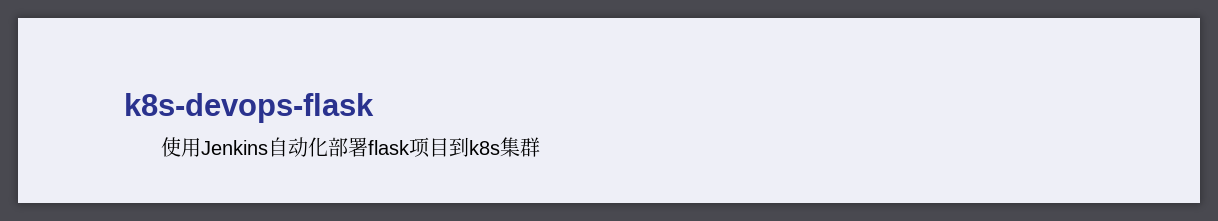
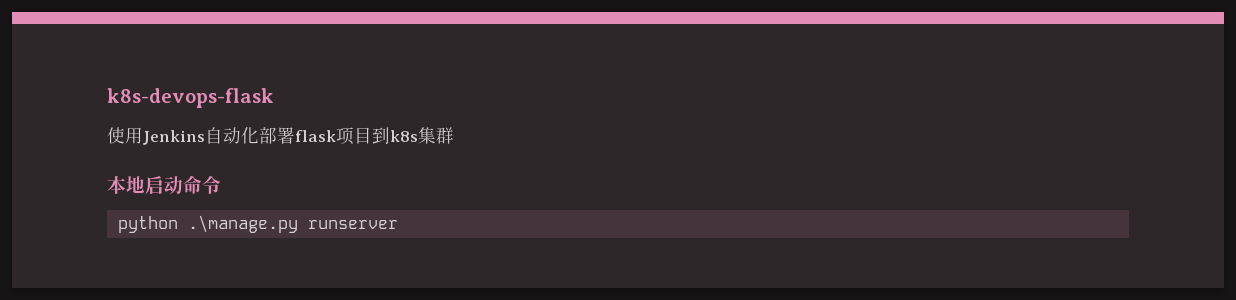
(540, 147) none -> [107,175,221,194] [117,215,398,233] // 本地启动命令 // python .\manage.py runserver

